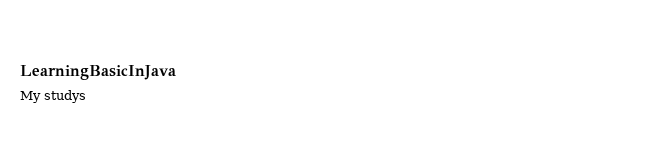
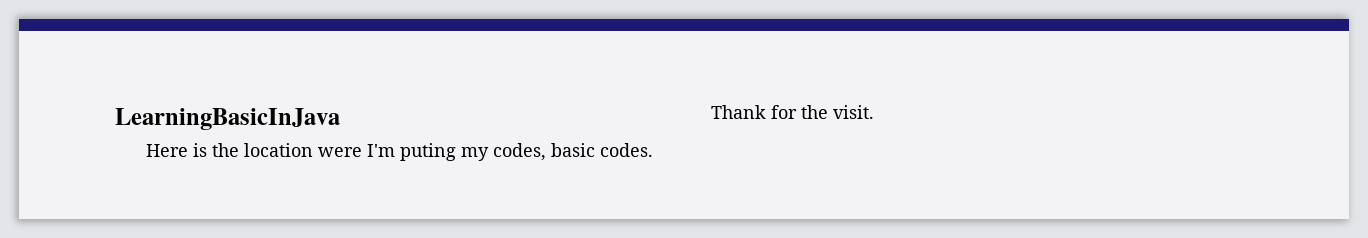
[20,90,86,103] My studys -> [145,143,653,161] [711,105,874,119] Here is the location were I'm puting my codes, basic codes. Thank for the visit.

